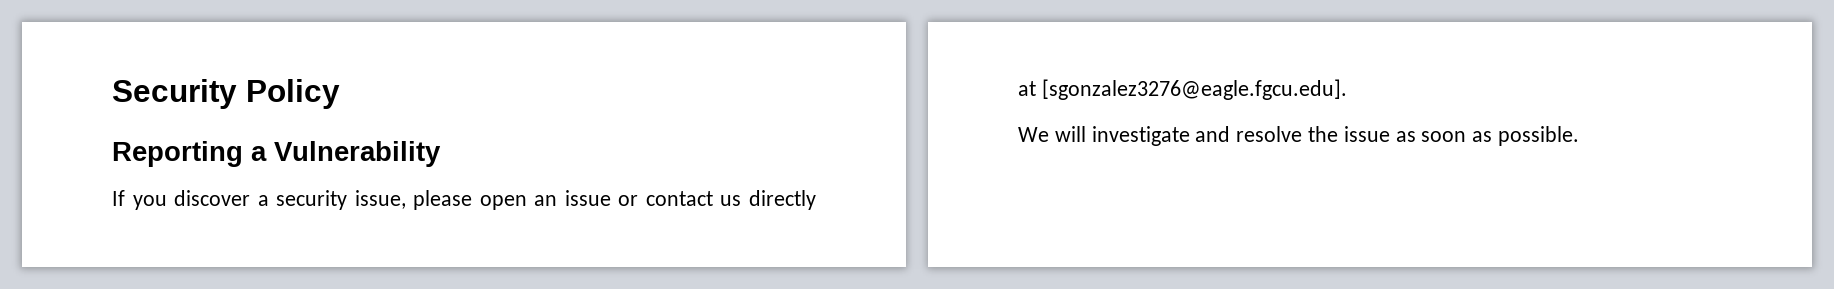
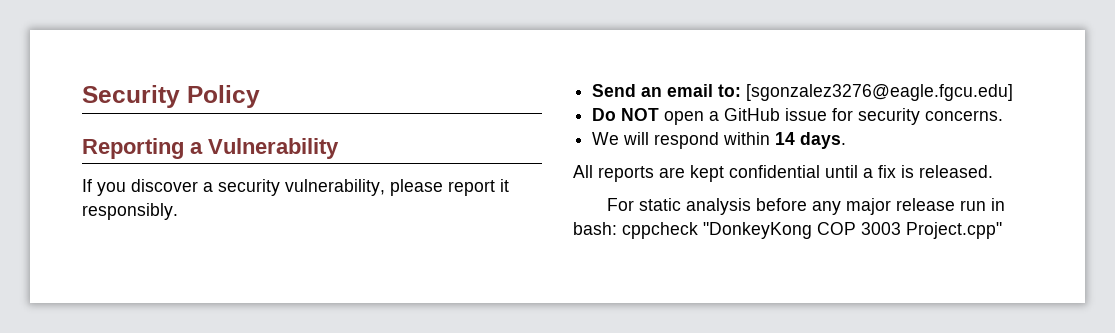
[354,190,817,210] [1018,79,1347,100] [1018,126,1580,146] issue, please open an issue or contact us directly at [sgonzalez3276@eagle.fgcu.edu]. // We will investigate and resolve the issue as soon as possible. -> [285,179,509,196] [82,203,178,220] [592,84,1014,101] [592,108,1004,125] [592,132,847,149] [573,165,993,182] [606,198,1005,215] [573,222,1002,239] vulnerability, please report it responsibly. // Send an email to: [sgonzalez3276@eagle.fgcu.edu] // Do NOT open a GitHub issue for security concerns. // We will respond within 14 days. // All reports are kept confidential until a fix is released. // For static analysis before any major release run in bash: cppcheck "DonkeyKong COP 3003 Project.cpp"

